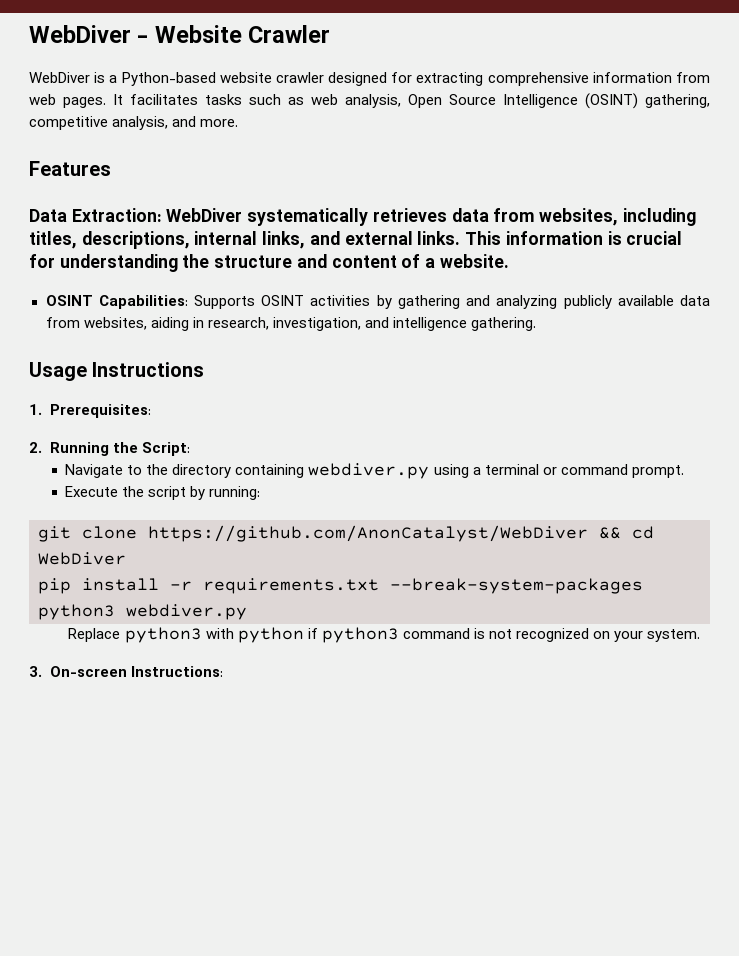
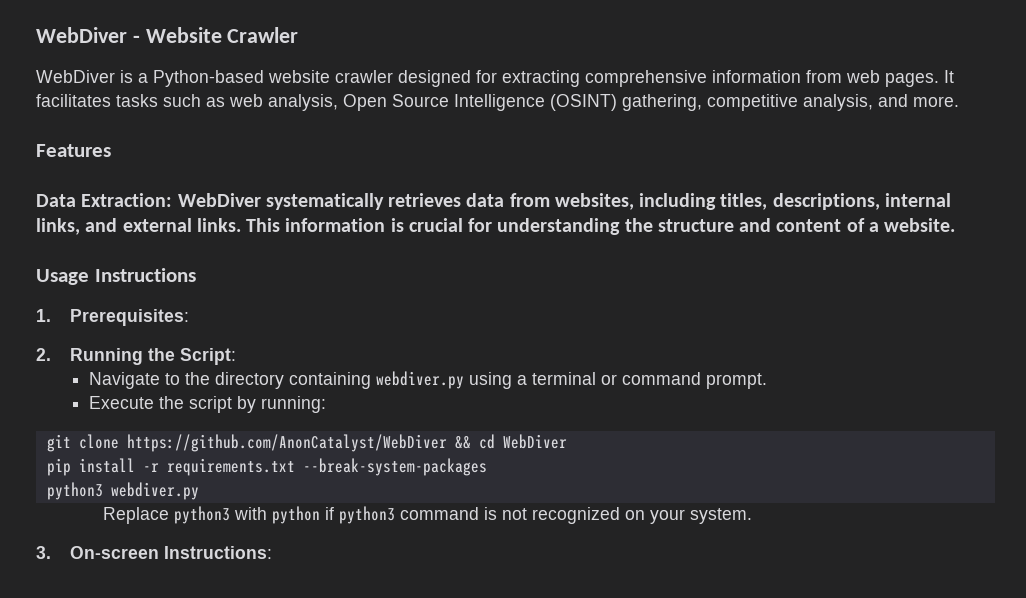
[45,295,711,309] [45,317,536,331] // OSINT Capabilities: Supports OSINT activities by gathering and analyzing publicly available data from websites, aiding in research, investigation, and intelligence gathering. -> (956, 225) none

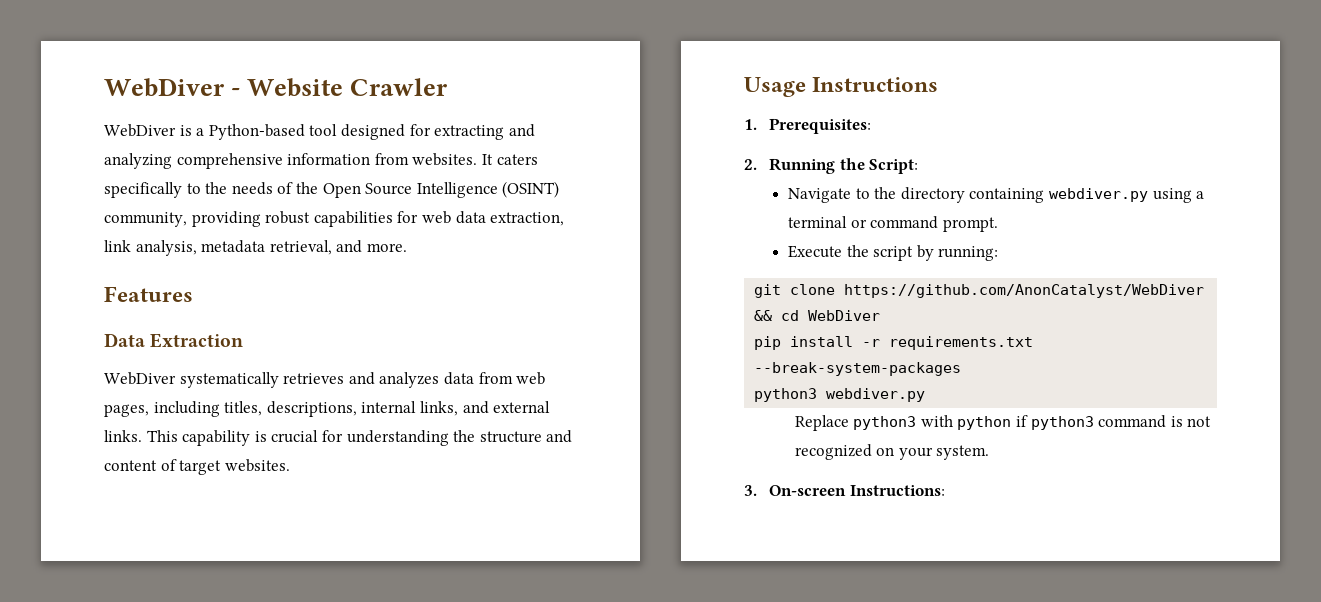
[268,70,393,83] website crawler -> [309,124,338,136] tool
(580, 78) none -> [508,124,535,137] [104,153,172,169] and analyzing
[846,70,954,87] [36,94,873,111] web pages. It facilitates tasks such as web analysis, Open Source Intelligence (OSINT) gathering, competitive analysis, -> [412,153,538,166] [104,181,560,198] [104,211,565,227] [104,240,332,256] websites. It caters specifically to the needs of the Open Source Intelligence (OSINT) community, providing robust capabilities for web data extraction, link analysis, metadata retrieval,
[81,193,173,207] Extraction: -> [150,333,244,348] Extraction //
[466,193,634,210] data from websites, -> [348,372,546,388] [104,404,149,417] and analyzes data from web pages,
[285,218,386,232] information -> [182,430,251,446] capability
[868,218,956,232] a website. -> [179,459,290,475] target websites.

